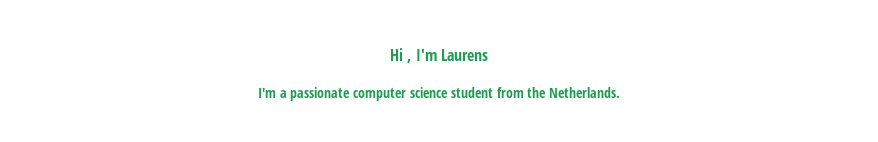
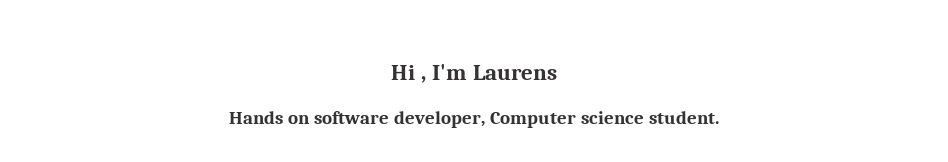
[257,87,621,101] I'm a passionate computer science student from the Netherlands. -> [228,111,720,128] Hands on software developer, Computer science student.

